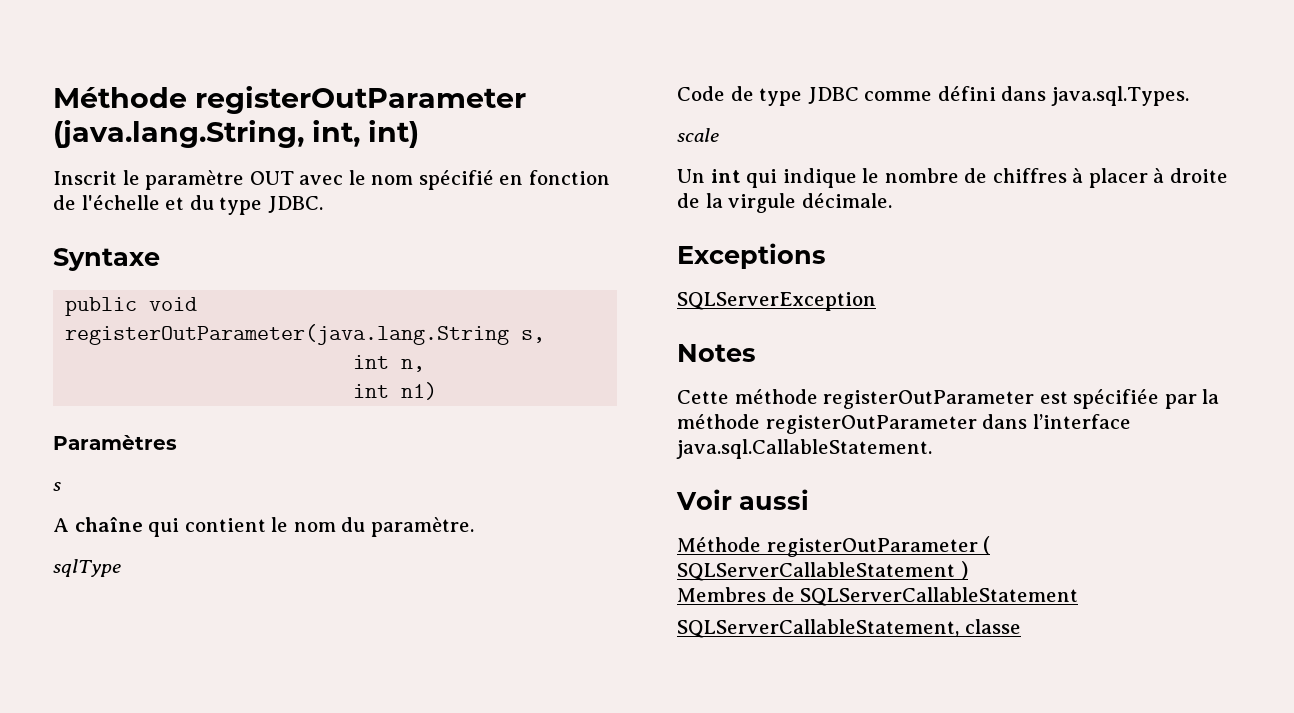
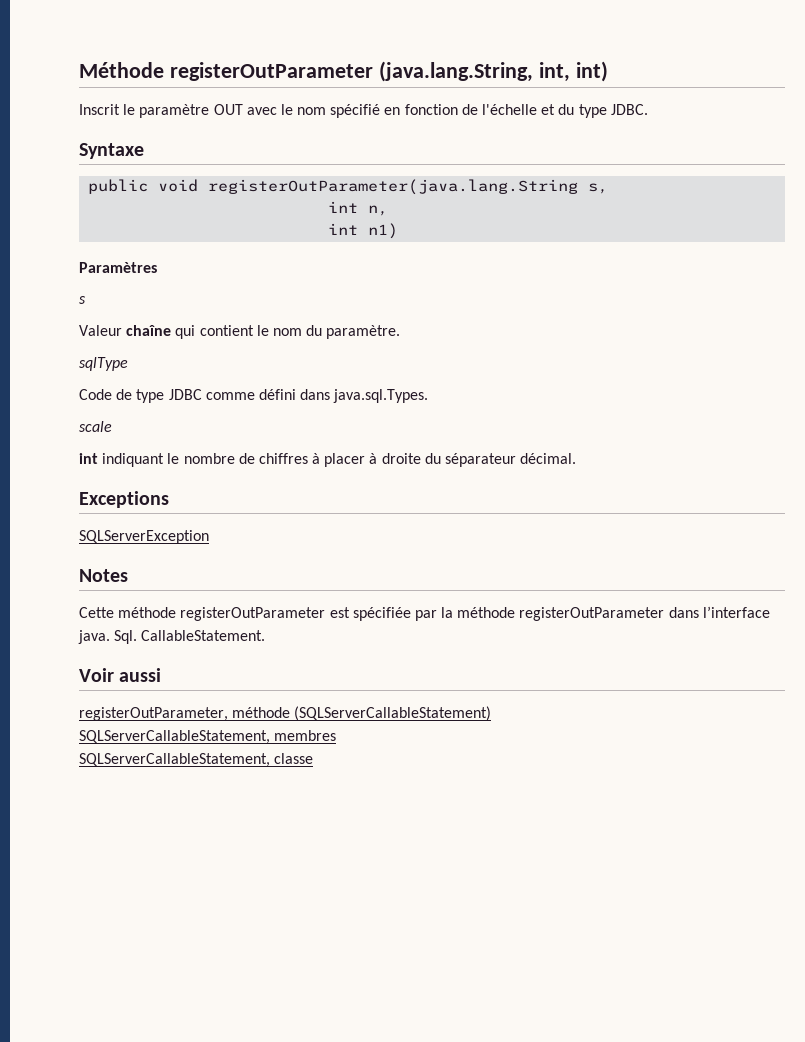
[53,518,69,532] A -> [79,325,122,336] Valeur
[677,168,857,188] Un int qui indique -> [79,453,165,467] int indiquant
[677,193,892,213] de la virgule décimale. -> [424,453,577,467] du séparateur décimal.
[676,439,932,459] java.sql.CallableStatement. -> [78,630,266,644] java. Sql. CallableStatement.
[677,536,991,557] [677,561,968,581] [677,587,1079,606] Méthode registerOutParameter ( SQLServerCallableStatement ) // Membres de SQLServerCallableStatement -> [79,706,492,721] [79,730,337,744] registerOutParameter, méthode (SQLServerCallableStatement) // SQLServerCallableStatement, membres

